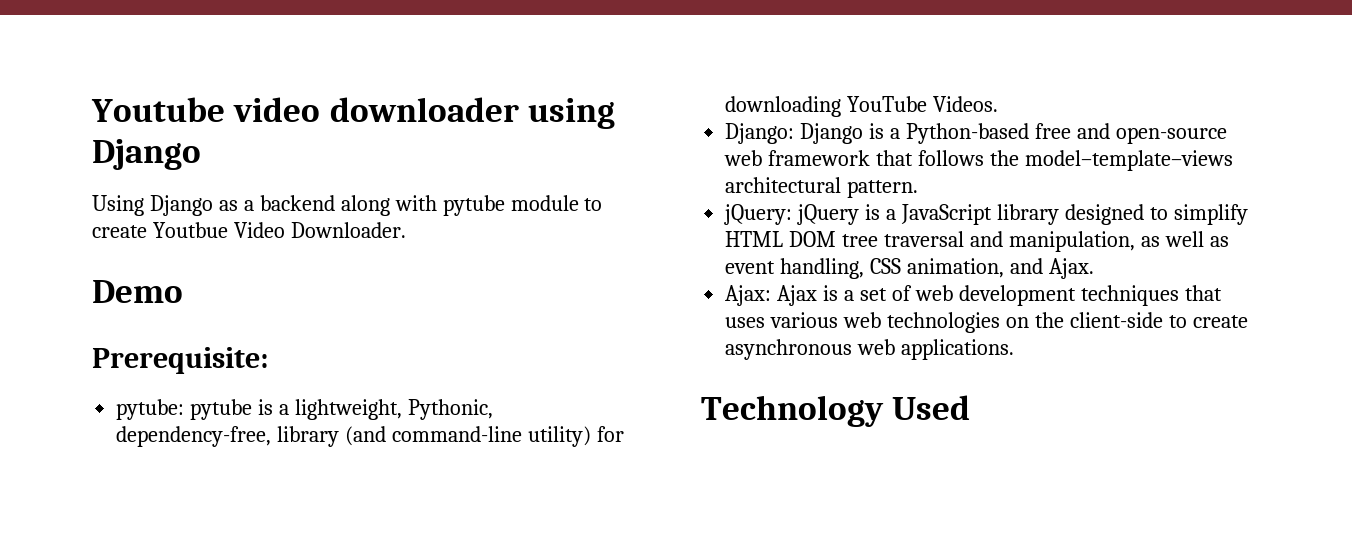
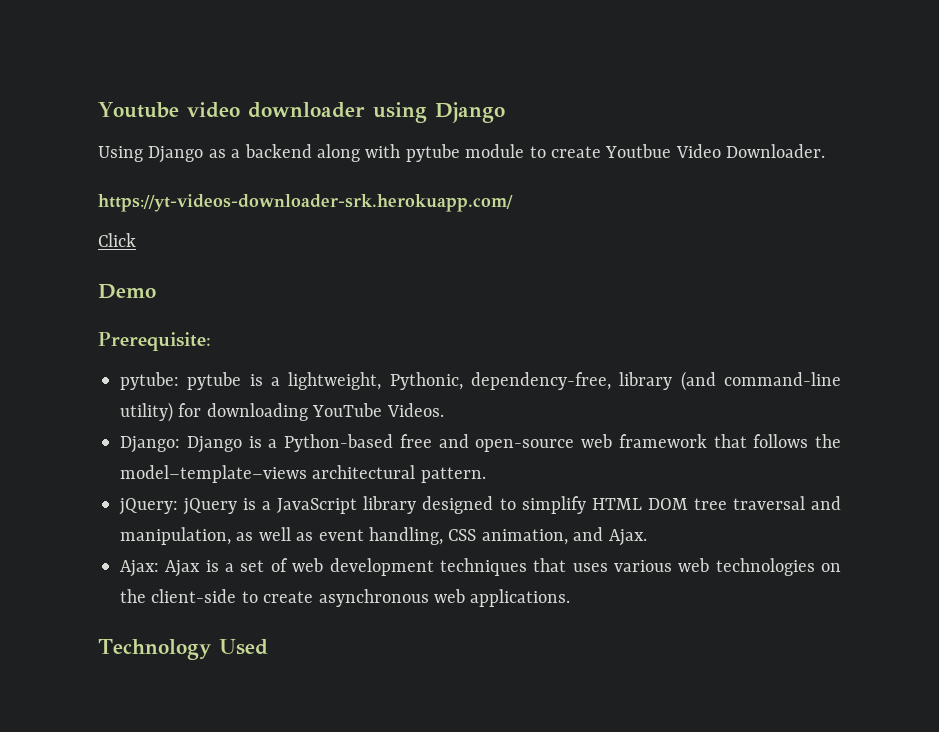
(406, 230) none -> [98,194,513,212] [98,233,136,247] // https://yt-videos-downloader-srk.herokuapp.com/ // Click

